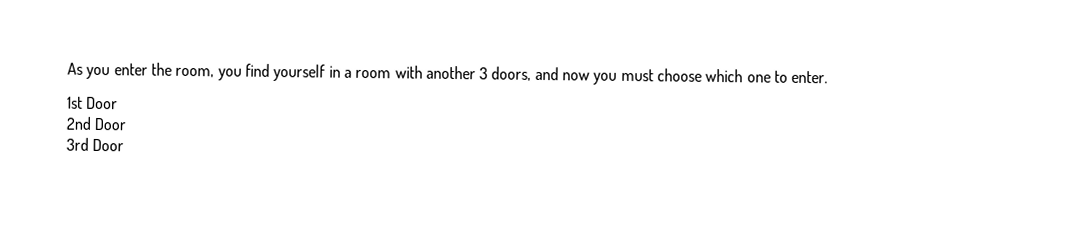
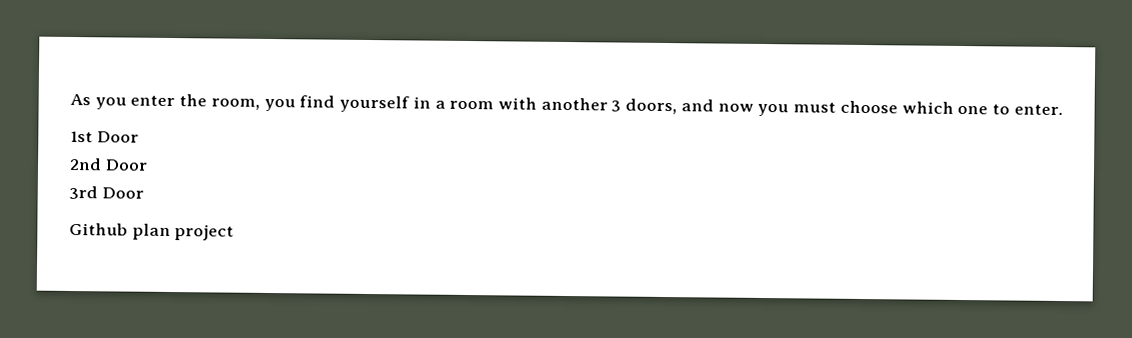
(125, 145) none -> [69,222,235,241] // Github plan project

